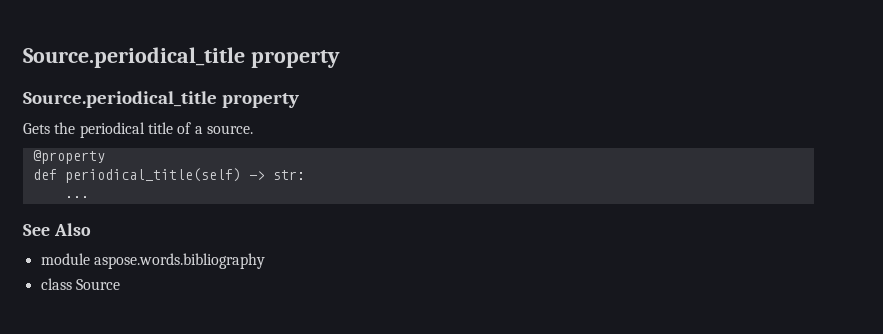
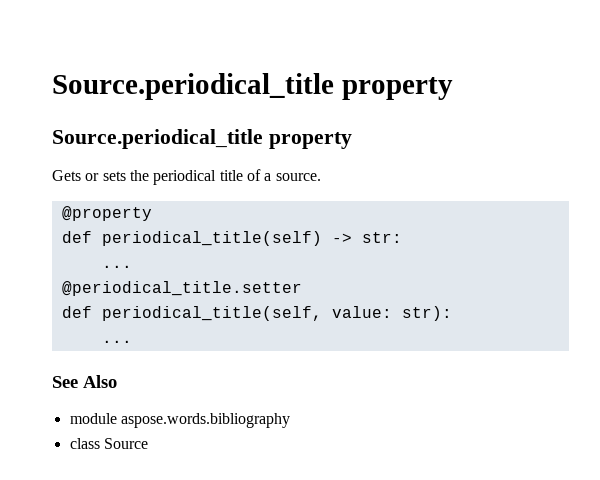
(50, 128) none -> [85,171,126,181] or sets
(89, 197) none -> [61,281,302,296] [61,306,452,321] [101,340,132,343] // @periodical_title.setter // def periodical_title(self, value: str): // ...

